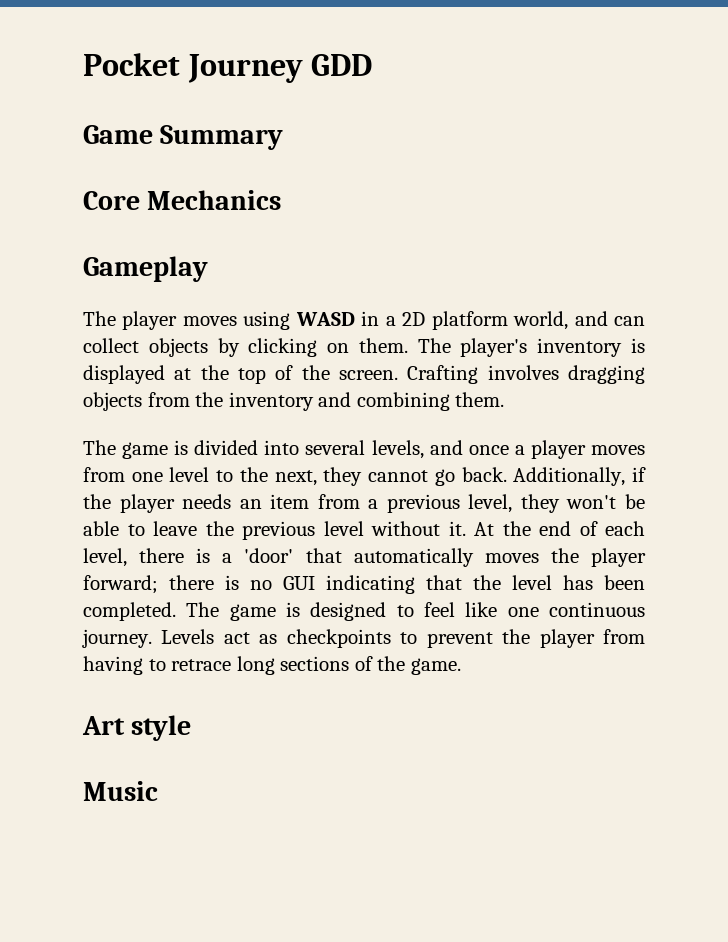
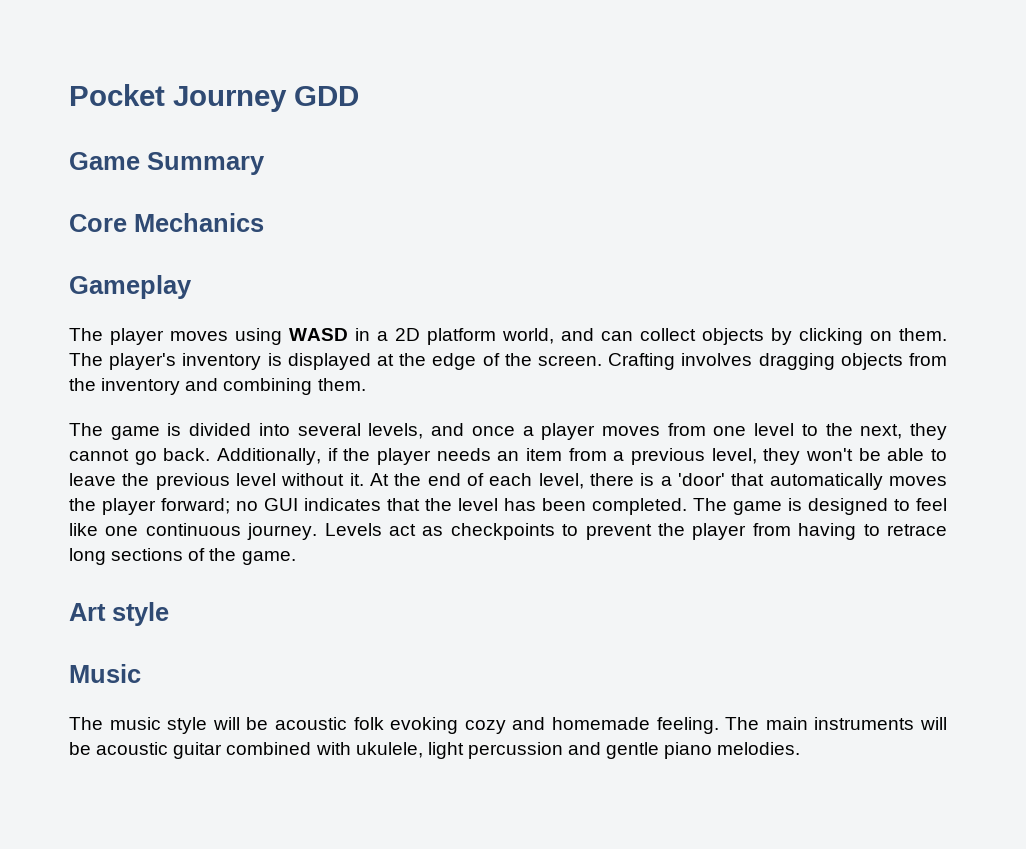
[238,368,266,384] top -> [432,353,477,370] edge
[169,575,239,590] there is -> (230, 506) none
[326,575,415,594] indicating -> [304,498,381,511] indicates
(158, 791) none -> [69,717,948,734] [69,742,801,759] // The music style will be acoustic folk evoking cozy and homemade feeling. The main instruments will be acoustic guitar combined with ukulele, light percussion and gentle piano melodies.

